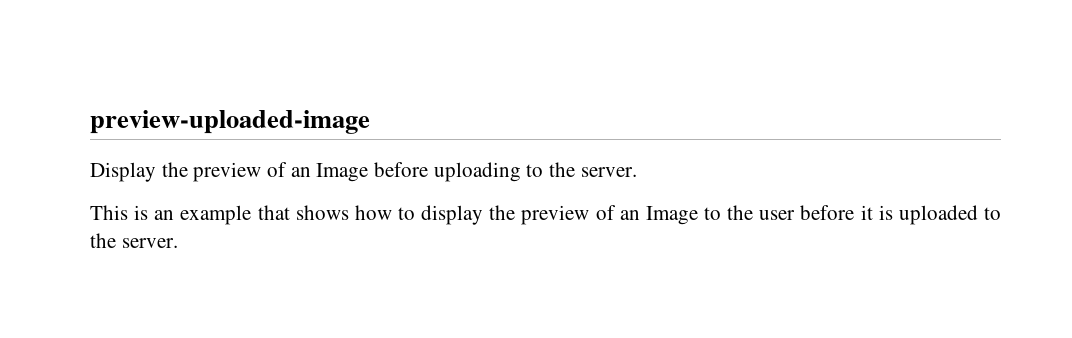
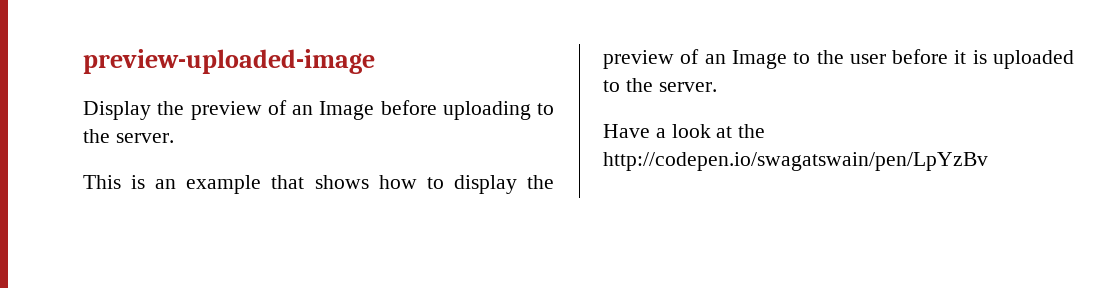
(178, 243) none -> [603,124,766,138] [603,152,988,171] // Have a look at the http://codepen.io/swagatswain/pen/LpYzBv

